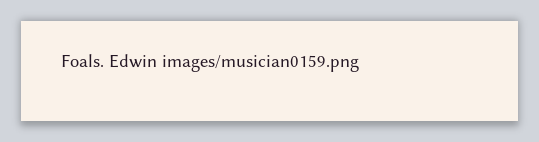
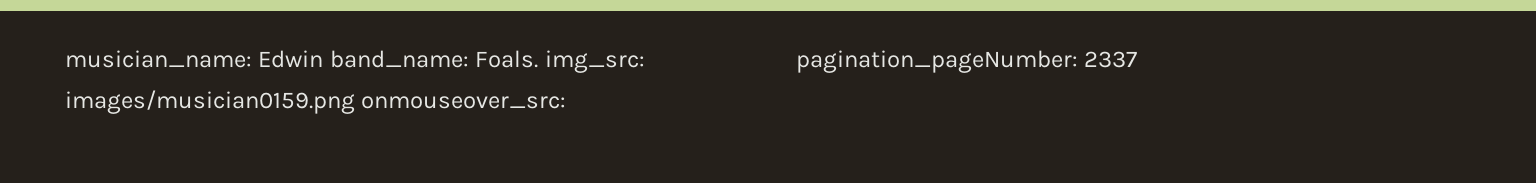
[61,54,359,72] Foals. Edwin images/musician0159.png -> [65,50,645,73] [65,90,567,114] [796,50,1138,73] musician_name: Edwin band_name: Foals. img_src: images/musician0159.png onmouseover_src: pagination_pageNumber: 2337

